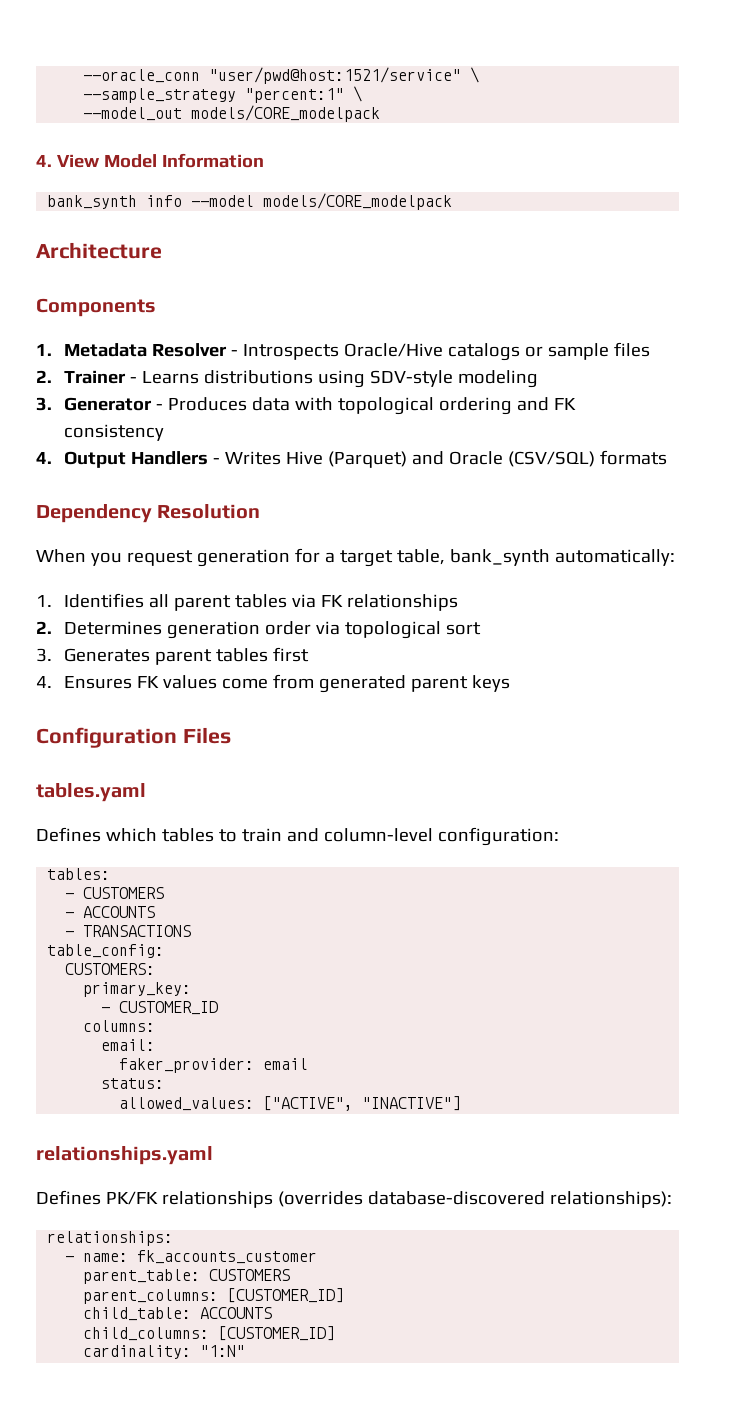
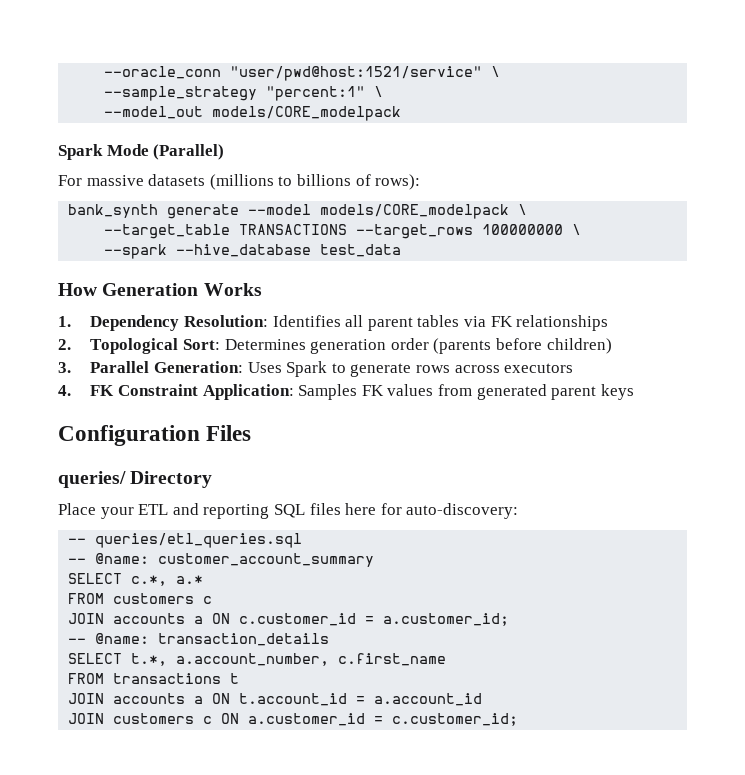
[36,153,264,168] [47,195,183,209] 4. View Model Information // bank_synth info -> [58,144,225,160] [58,174,421,190] [68,204,240,219] Spark Mode (Parallel) // For massive datasets (millions to billions of rows): // bank_synth generate
[36,242,162,259] [36,298,156,317] [36,342,651,361] [36,370,539,388] [36,397,577,415] [64,424,165,441] [36,450,668,468] [36,504,261,523] [36,548,675,567] [36,595,52,607] // Architecture // Components // 1. Metadata Resolver - Introspects Oracle/Hive catalogs or sample files // 2. Trainer - Learns distributions using SDV-style modeling // 3. Generator - Produces data with topological ordering and FK consistency // 4. Output Handlers - Writes Hive (Parquet) and Oracle (CSV/SQL) formats // Dependency Resolution // When you request generation for a target table, bank_synth automatically: // 1. -> [518,204,528,215] [104,224,582,239] [104,244,402,259] [58,283,262,296] [58,315,268,331] \ // --target_table TRANSACTIONS --target_rows 100000000 \ // --spark --hive_database test_data // How Generation Works // 1. Dependency Resolution:
(52, 627) none -> [90,338,220,354] Topological Sort:
[316,621,482,639] [36,647,310,665] [36,676,133,689] via topological sort // 3. Generates parent tables first // 4. Ensures -> [433,338,612,354] [58,361,574,377] [58,384,358,400] (parents before children) // 3. Parallel Generation: Uses Spark to generate rows across executors // 4. FK Constraint Application: Samples
[222,678,269,689] come -> (434, 390) none
[36,783,146,802] [36,827,559,846] [47,868,111,880] [65,887,165,899] [65,906,156,918] [65,925,192,937] [47,944,165,958] [65,963,156,975] [83,982,192,997] [101,1001,219,1015] [83,1020,156,1032] [101,1039,156,1051] [119,1058,309,1073] [101,1078,165,1089] [119,1096,462,1111] [36,1146,213,1165] [36,1190,672,1208] [47,1231,174,1246] [65,1250,318,1264] [83,1269,291,1284] [83,1288,345,1304] [83,1307,273,1321] [83,1326,336,1341] [83,1345,246,1359] tables.yaml // Defines which tables to train and column-level configuration: // tables: // - CUSTOMERS // - ACCOUNTS // - TRANSACTIONS // table_config: // CUSTOMERS: // primary_key: // - CUSTOMER_ID // columns: // email: // faker_provider: email // status: // allowed_values: ["ACTIVE", "INACTIVE"] // relationships.yaml // Defines PK/FK relationships (overrides database-discovered relationships): // relationships: // - name: fk_accounts_customer // parent_table: CUSTOMERS // parent_columns: [CUSTOMER_ID] // child_table: ACCOUNTS // child_columns: [CUSTOMER_ID] // cardinality: "1:N" -> [58,471,213,488] [58,503,519,519] [68,533,303,548] [68,553,375,567] [68,573,204,586] [68,593,213,604] [68,613,510,626] [68,633,330,646] [68,653,447,666] [68,673,240,684] [68,693,483,706] [68,713,519,726] queries/ Directory // Place your ETL and reporting SQL files here for auto-discovery: // -- queries/etl_queries.sql // -- @name: customer_account_summary // SELECT c.*, a.* // FROM customers c // JOIN accounts a ON c.customer_id = a.customer_id; // -- @name: transaction_details // SELECT t.*, a.account_number, c.first_name // FROM transactions t // JOIN accounts a ON t.account_id = a.account_id // JOIN customers c ON a.customer_id = c.customer_id;

